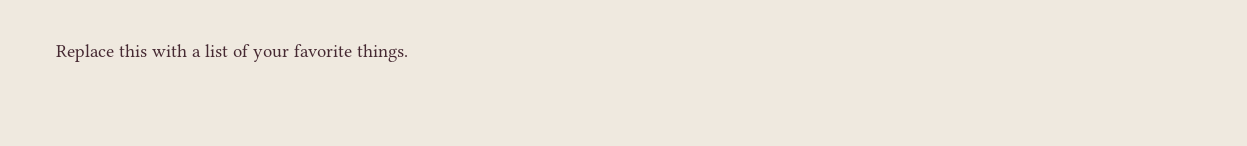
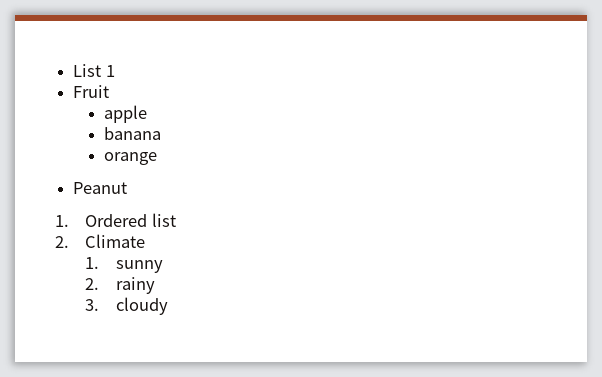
[56,44,408,62] Replace this with a list of your favorite things. -> [73,64,115,77] [73,85,110,98] [103,105,147,123] [103,127,161,140] [103,152,157,165] [73,182,128,194] [55,213,176,227] [55,234,146,248] [85,257,163,273] [85,277,155,294] [85,297,168,315] List 1 // Fruit // apple // banana // orange // Peanut // 1. Ordered list // 2. Climate // 1. sunny // 2. rainy // 3. cloudy

